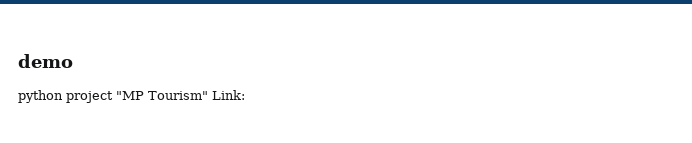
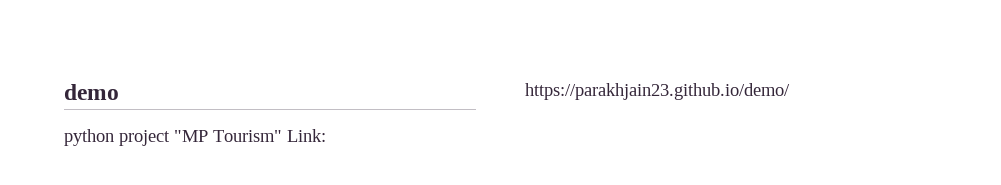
(245, 95) none -> [525,83,790,100] https://parakhjain23.github.io/demo/

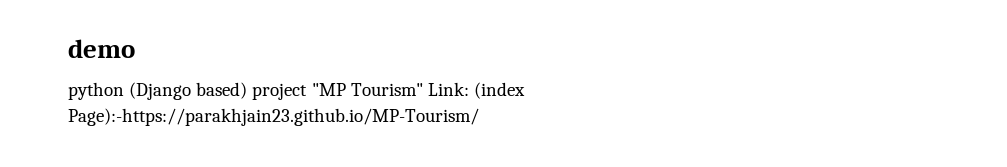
(114, 137) none -> [129,82,248,100] (Django based)
[525,83,790,100] https://parakhjain23.github.io/demo/ -> [473,82,525,99] [68,108,479,126] (index Page):-https://parakhjain23.github.io/MP-Tourism/

